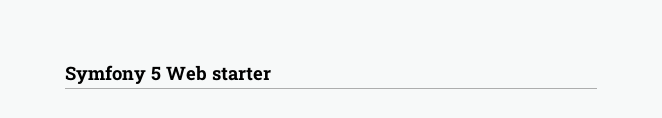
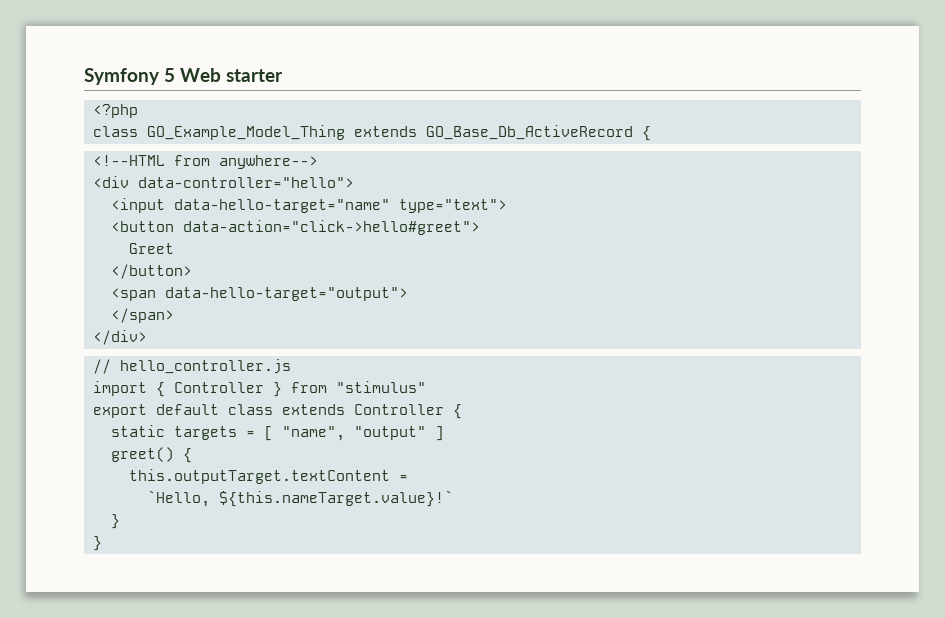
(271, 74) none -> [92,104,138,118] [92,125,651,141] [92,155,318,169] [92,176,354,188] [110,198,507,213] [110,220,480,235] [128,243,174,254] [110,264,192,279] [110,287,408,301] [110,308,174,323] [92,330,147,345] [92,359,291,374] [92,381,426,397] [92,404,462,419] [110,425,444,441] [110,447,192,463] [128,469,408,484] [146,490,453,507] [110,514,120,529] [92,536,102,551] // <?php // class GO_Example_Model_Thing extends GO_Base_Db_ActiveRecord { // <!--HTML from anywhere--> // <div data-controller="hello"> // <input data-hello-target="name" type="text"> // <button data-action="click->hello#greet"> // Greet // </button> // <span data-hello-target="output"> // </span> // </div> // // hello_controller.js // import { Controller } from "stimulus" // export default class extends Controller { // static targets = [ "name", "output" ] // greet() { // this.outputTarget.textContent = // `Hello, ${this.nameTarget.value}!` // } // }

